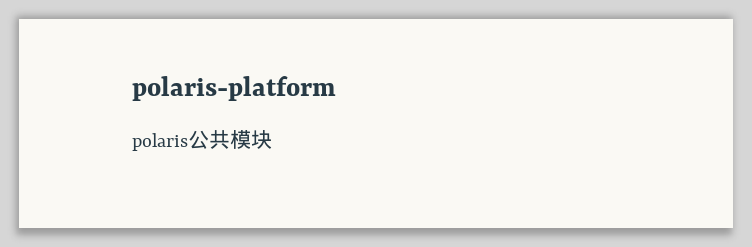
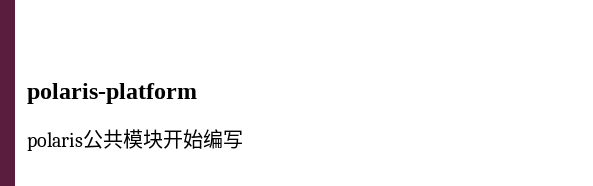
(272, 139) none -> [163,129,243,149] 开始编写

